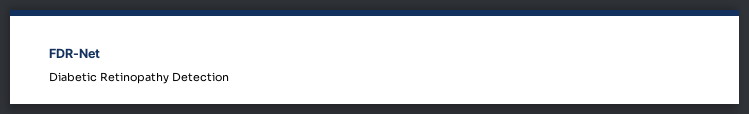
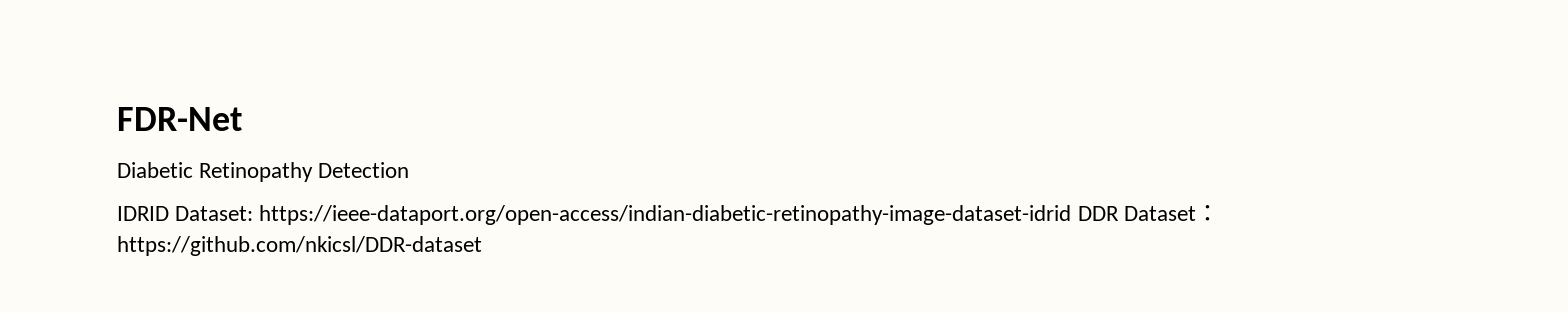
(229, 77) none -> [117,205,1219,225] [117,236,482,256] // IDRID Dataset: https://ieee-dataport.org/open-access/indian-diabetic-retinopathy-image-dataset-idrid DDR Dataset：https://github.com/nkicsl/DDR-dataset

